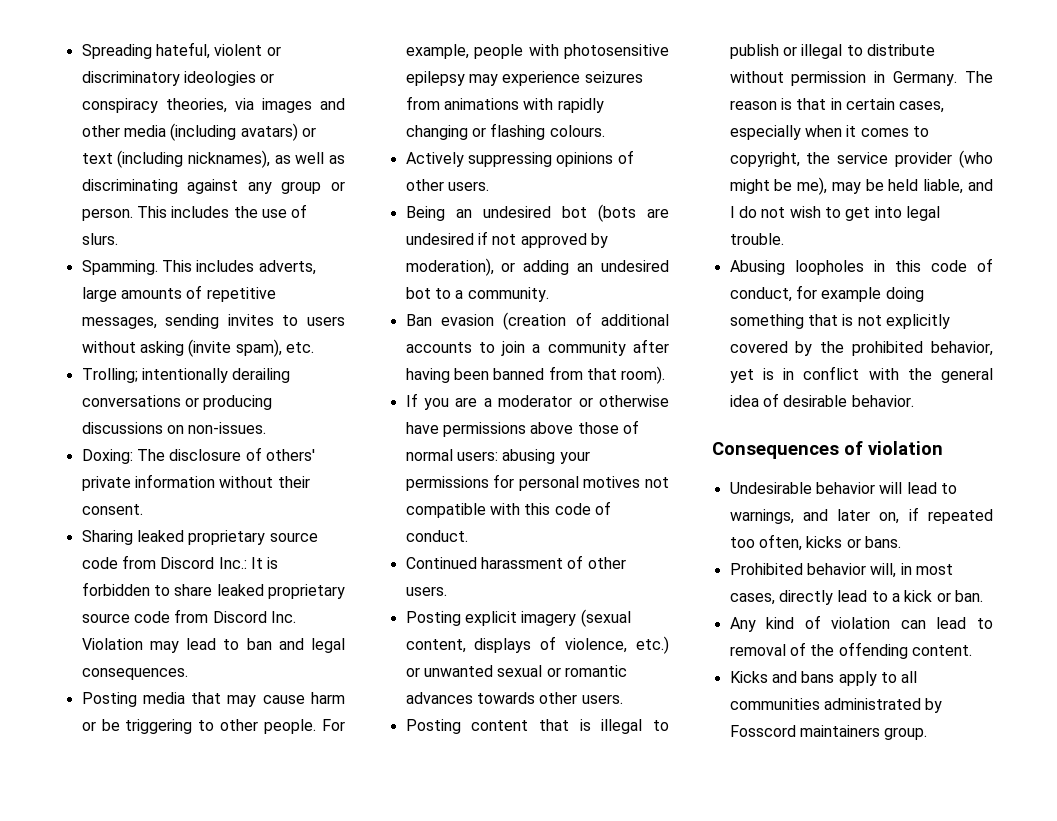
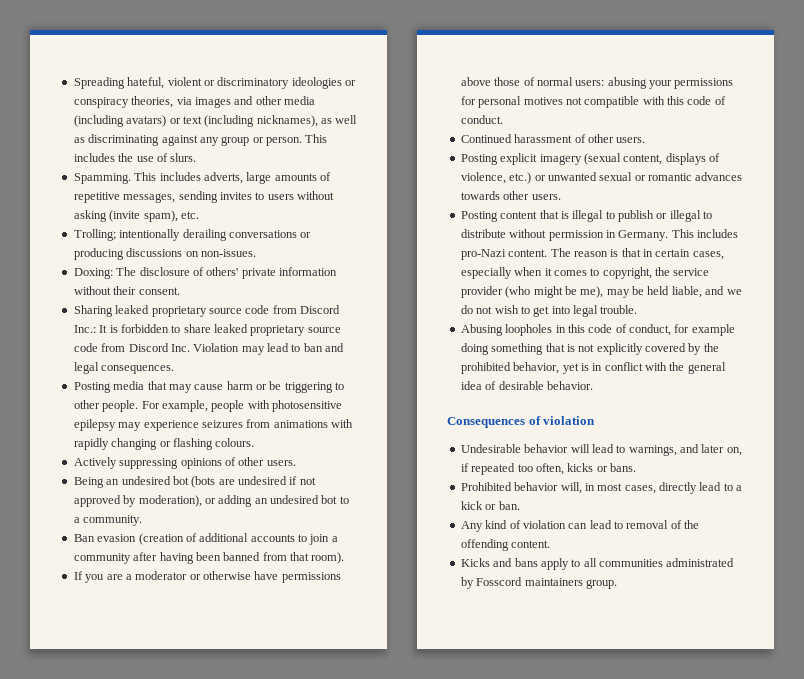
(958, 78) none -> [671,229,738,238] [460,249,548,260] This includes pro-Nazi content.
[729,206,735,218] I -> [726,289,742,295] we

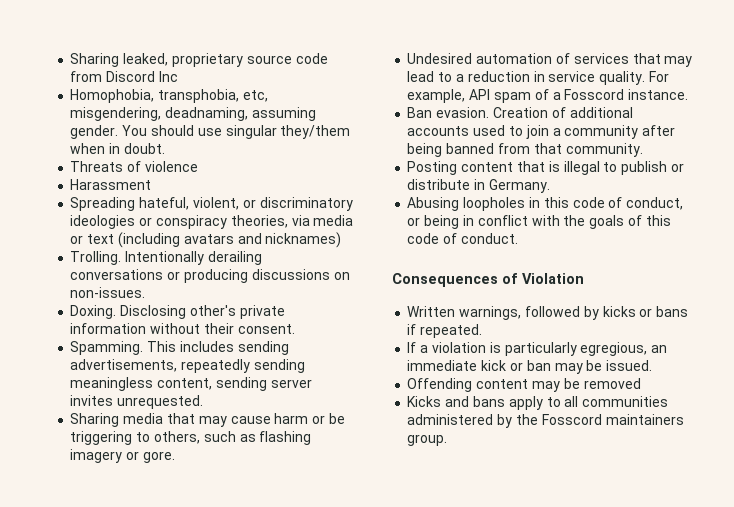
(73, 83) none -> [70,53,328,67] [70,71,178,82] [70,89,268,103] [70,107,316,121] [70,125,351,139] [70,143,165,154] [70,161,198,172] [70,179,152,190] Sharing leaked, proprietary source code from Discord Inc // Homophobia, transphobia, etc, misgendering, deadnaming, assuming gender. You should use singular they/them when in doubt. // Threats of violence // Harassment //
[167,77,202,86] violent -> [192,197,239,210] violent,
[194,96,315,108] [73,115,358,127] [73,134,328,146] [73,153,197,162] [73,172,331,184] [73,191,334,203] [73,210,199,222] [73,229,181,241] images and other media (including avatars) or text (including nicknames), as well as discriminating against any group or person. This includes the use of slurs. // Spamming. This includes adverts, large amounts of repetitive messages, sending invites to users without asking (invite spam), etc. // Trolling; intentionally -> [313,215,354,226] [70,232,342,248] [70,251,205,265] media or text (including avatars and nicknames) // Trolling. Intentionally
[73,267,239,279] Doxing: The disclosure of others' -> [70,305,236,319] Doxing. Disclosing other's
[73,305,340,317] [73,324,341,336] [73,343,345,355] [73,362,175,374] [73,382,111,393] Sharing leaked proprietary source code from Discord Inc.: It is forbidden to share leaked proprietary source code from Discord Inc. Violation may lead to ban and legal consequences. // Posting -> [70,341,289,355] [70,359,305,373] [70,377,312,391] [70,395,204,409] [70,413,120,427] Spamming. This includes sending advertisements, repeatedly sending meaningless content, sending server invites unrequested. // Sharing
[73,400,342,412] [73,419,353,431] [73,438,255,450] [73,457,296,469] [73,476,316,488] [73,495,349,507] [73,515,143,526] other people. For example, people with photosensitive epilepsy may experience seizures from animations with rapidly changing or flashing colours. // Actively suppressing opinions of other users. // Being an undesired bot (bots are undesired if not approved by moderation), or adding an undesired bot to a community. -> [153,431,312,445] [70,449,175,463] [407,53,693,67] [407,71,669,85] [407,89,689,103] others, such as flashing imagery or gore. // Undesired automation of services that may lead to a reduction in service quality. For example, API spam of a Fosscord instance.
[97,533,184,545] evasion (creation -> [436,107,548,118] evasion. Creation
(295, 538) none -> [473,125,506,136] used
[159,552,221,564] having been -> [407,143,443,157] being
[311,552,345,564] [73,571,341,583] [460,77,734,89] [460,96,726,108] [460,115,503,124] [460,134,646,143] [460,153,720,165] [460,172,743,184] [460,191,561,200] room). // If you are a moderator or otherwise have permissions above those of normal users: abusing your permissions for personal motives not compatible with this code of conduct. // Continued harassment of other users. // Posting explicit imagery (sexual content, displays of violence, etc.) or unwanted sexual or romantic advances towards other users. -> [565,143,643,157] community.
[669,210,713,222] [460,229,738,241] [460,248,724,260] [460,267,710,279] [460,286,742,298] [460,305,638,317] illegal to distribute without permission in Germany. This includes pro-Nazi content. The reason is that in certain cases, especially when it comes to copyright, the service provider (who might be me), may be held liable, and we do not wish to get into legal trouble. -> [407,179,550,193] distribute in Germany.
[674,324,735,336] [460,343,719,355] [460,362,726,374] [460,381,593,390] [447,416,596,428] [460,444,742,456] [460,463,636,475] [460,482,743,494] [460,501,520,510] [460,520,700,532] [460,539,551,551] for example doing something that is not explicitly covered by the prohibited behavior, yet is in conflict with the general idea of desirable behavior. // Consequences of violation // Undesirable behavior will lead to warnings, and later on, if repeated too often, kicks or bans. // Prohibited behavior will, in most cases, directly lead to a kick or ban. // Any kind of violation can lead to removal of the offending content. -> [407,215,671,229] [407,233,518,244] [392,273,584,287] [407,306,689,320] [407,324,483,338] [407,342,668,356] [407,360,653,374] [407,378,641,392] or being in conflict with the goals of this code of conduct. // Consequences of Violation // Written warnings, followed by kicks or bans if repeated. // If a violation is particularly egregious, an immediate kick or ban may be issued. // Offending content may be removed
[666,558,735,567] [460,577,474,589] administrated by -> [407,414,538,428] administered by the

